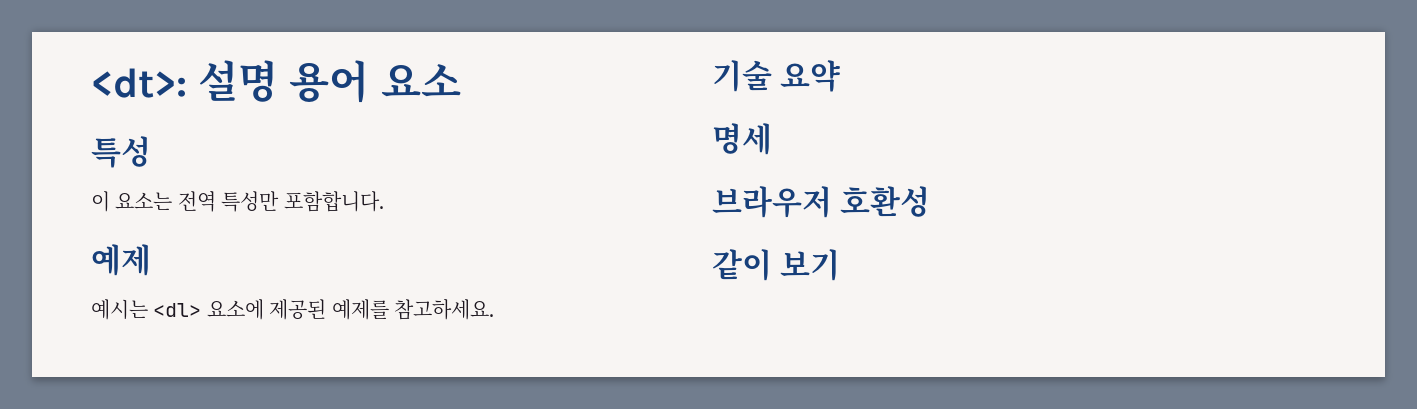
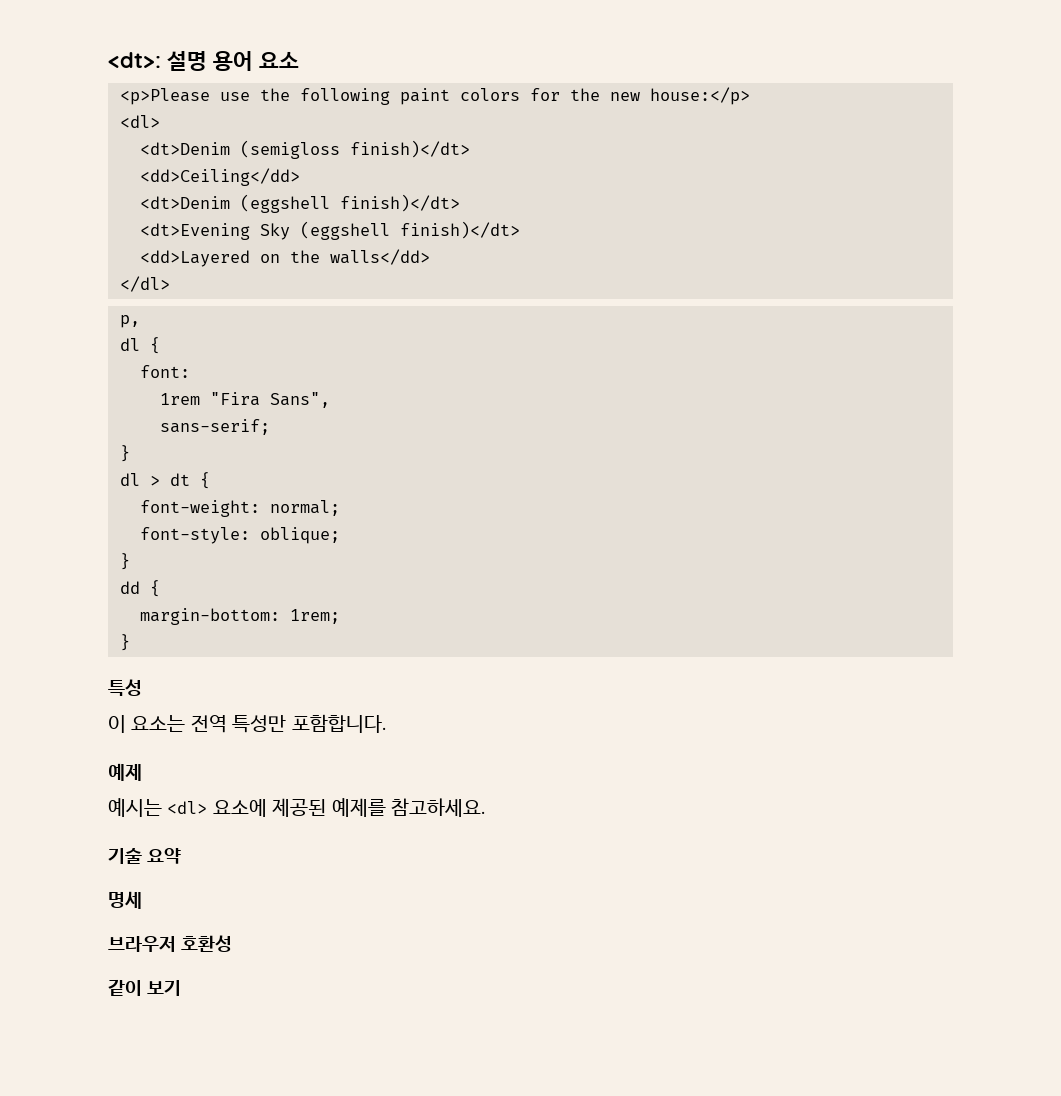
(461, 80) none -> [120,87,750,105] [120,115,160,128] [140,140,470,159] [140,168,300,186] [140,194,460,213] [140,221,520,240] [140,249,430,267] [120,276,170,292] [120,315,140,328] [120,337,160,354] [140,365,190,378] [160,392,330,408] [160,419,270,435] [120,445,130,462] [120,472,210,489] [140,500,340,517] [140,527,340,544] [120,553,130,570] [120,580,160,597] [140,608,340,625] [120,634,130,651] // <p>Please use the following paint colors for the new house:</p> // <dl> // <dt>Denim (semigloss finish)</dt> // <dd>Ceiling</dd> // <dt>Denim (eggshell finish)</dt> // <dt>Evening Sky (eggshell finish)</dt> // <dd>Layered on the walls</dd> // </dl> // p, // dl { // font: // 1rem "Fira Sans", // sans-serif; // } // dl > dt { // font-weight: normal; // font-style: oblique; // } // dd { // margin-bottom: 1rem; // }

